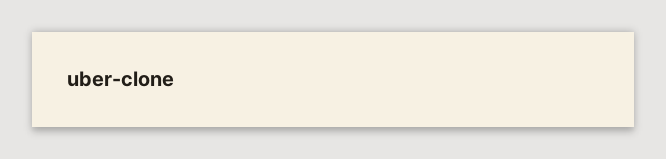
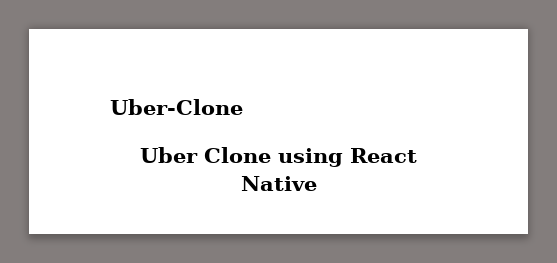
[67,71,174,87] uber-clone -> [110,99,243,115] [140,147,417,167] [240,176,317,191] Uber-Clone // Uber Clone using React Native

